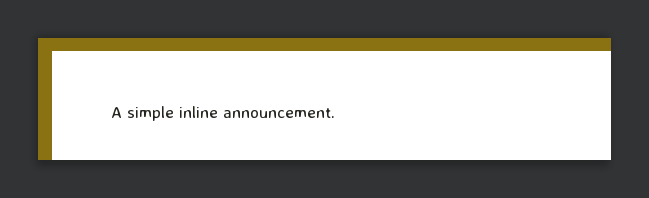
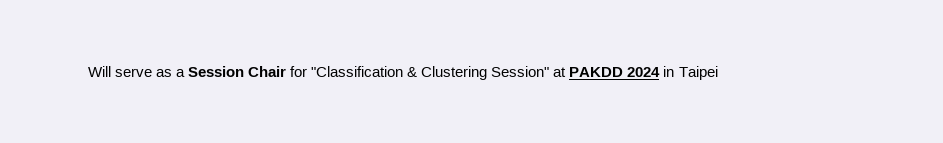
[111,106,335,121] A simple inline announcement. -> [87,66,718,80] Will serve as a Session Chair for "Classification & Clustering Session" at PAKDD 2024 in Taipei

